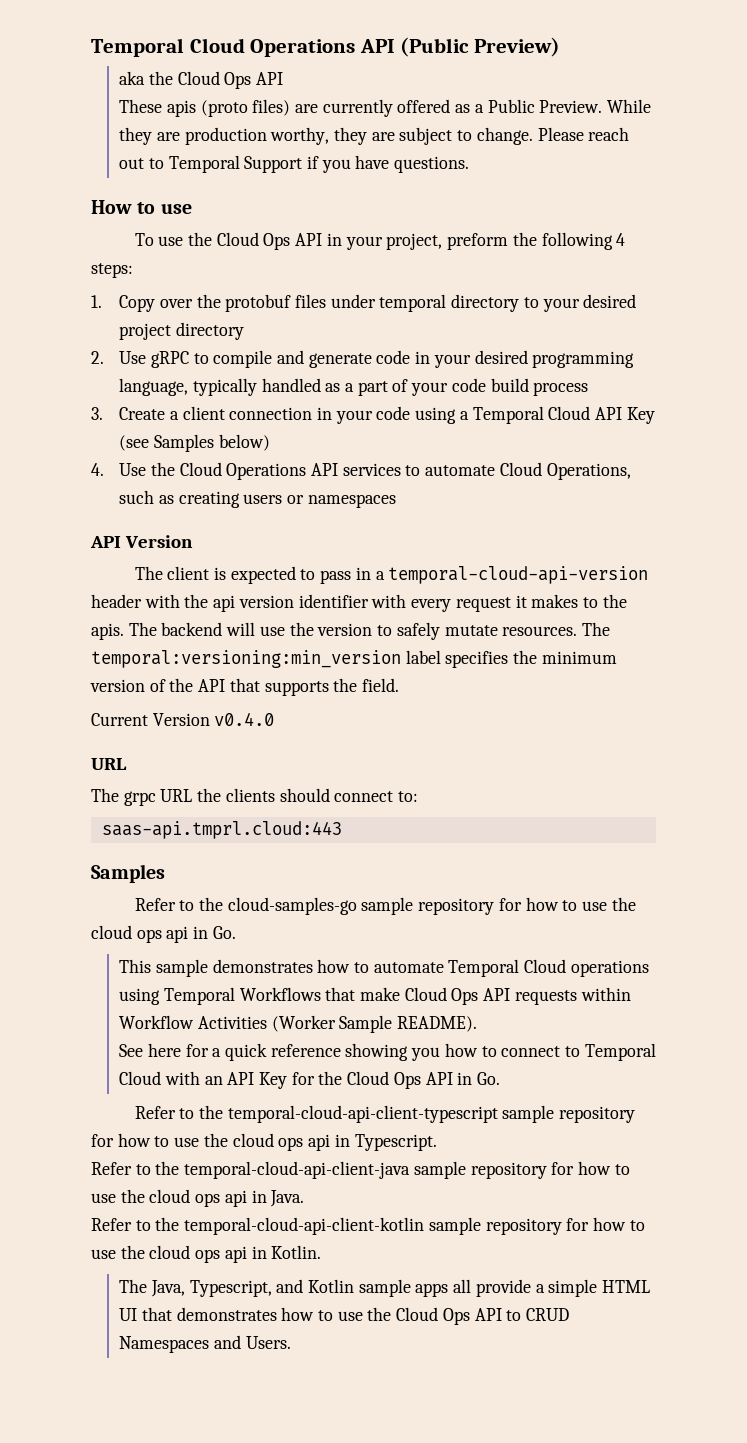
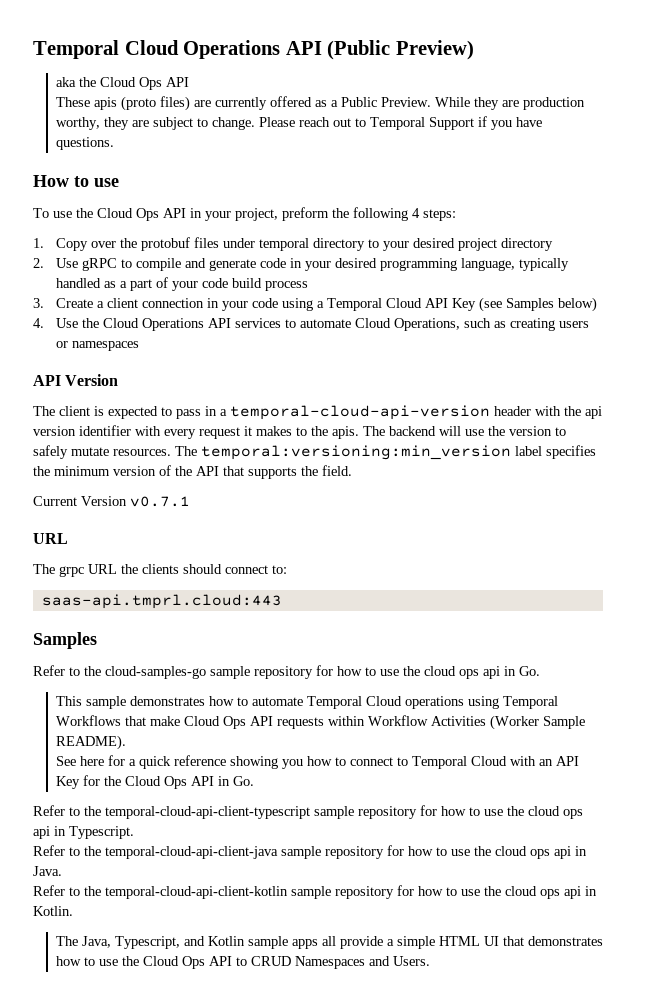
[214,712,275,726] v0.4.0 -> [130,496,190,507] v0.7.1

